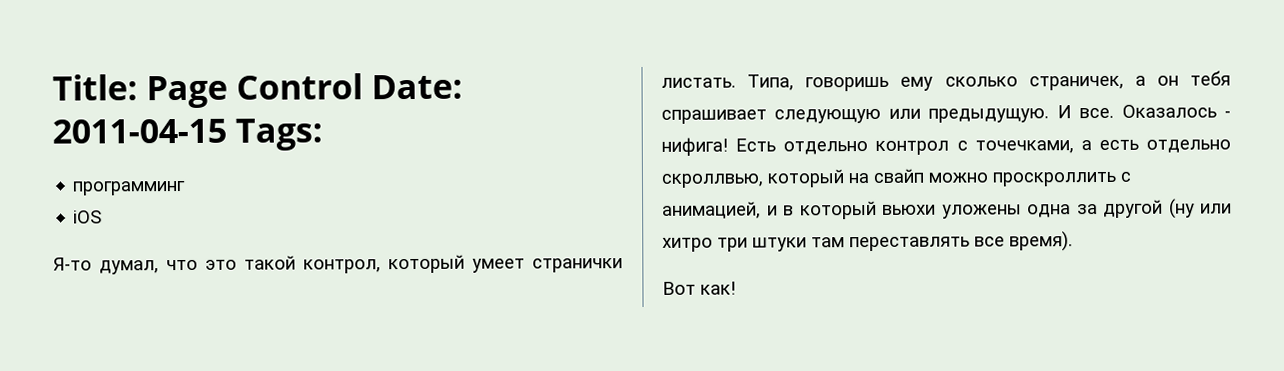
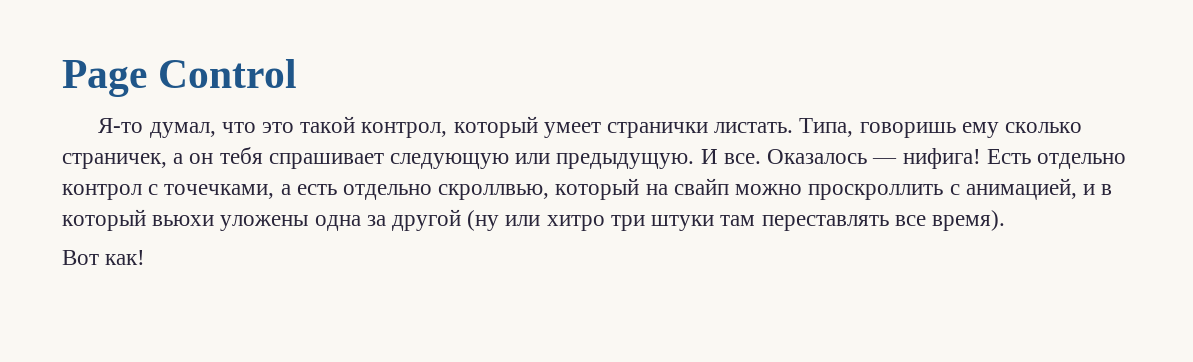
[52,74,138,101] Title: -> (62, 78) none
[371,74,464,100] [52,118,324,151] [72,180,187,196] [73,210,103,224] Date: 2011-04-15 Tags: // программинг // iOS -> (298, 73) none
[1224,110,1231,118] - -> [872,158,898,164] —

